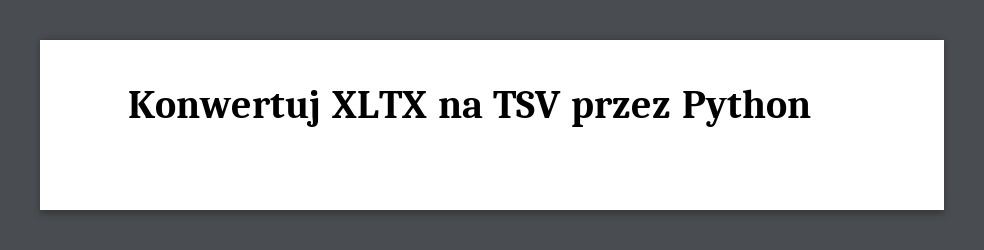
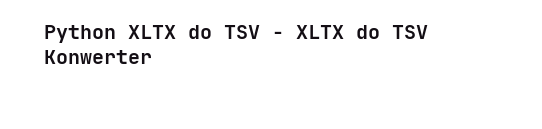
[128,89,811,127] Konwertuj XLTX na TSV przez Python -> [44,25,428,43] [44,50,152,64] Python XLTX do TSV - XLTX do TSV Konwerter

